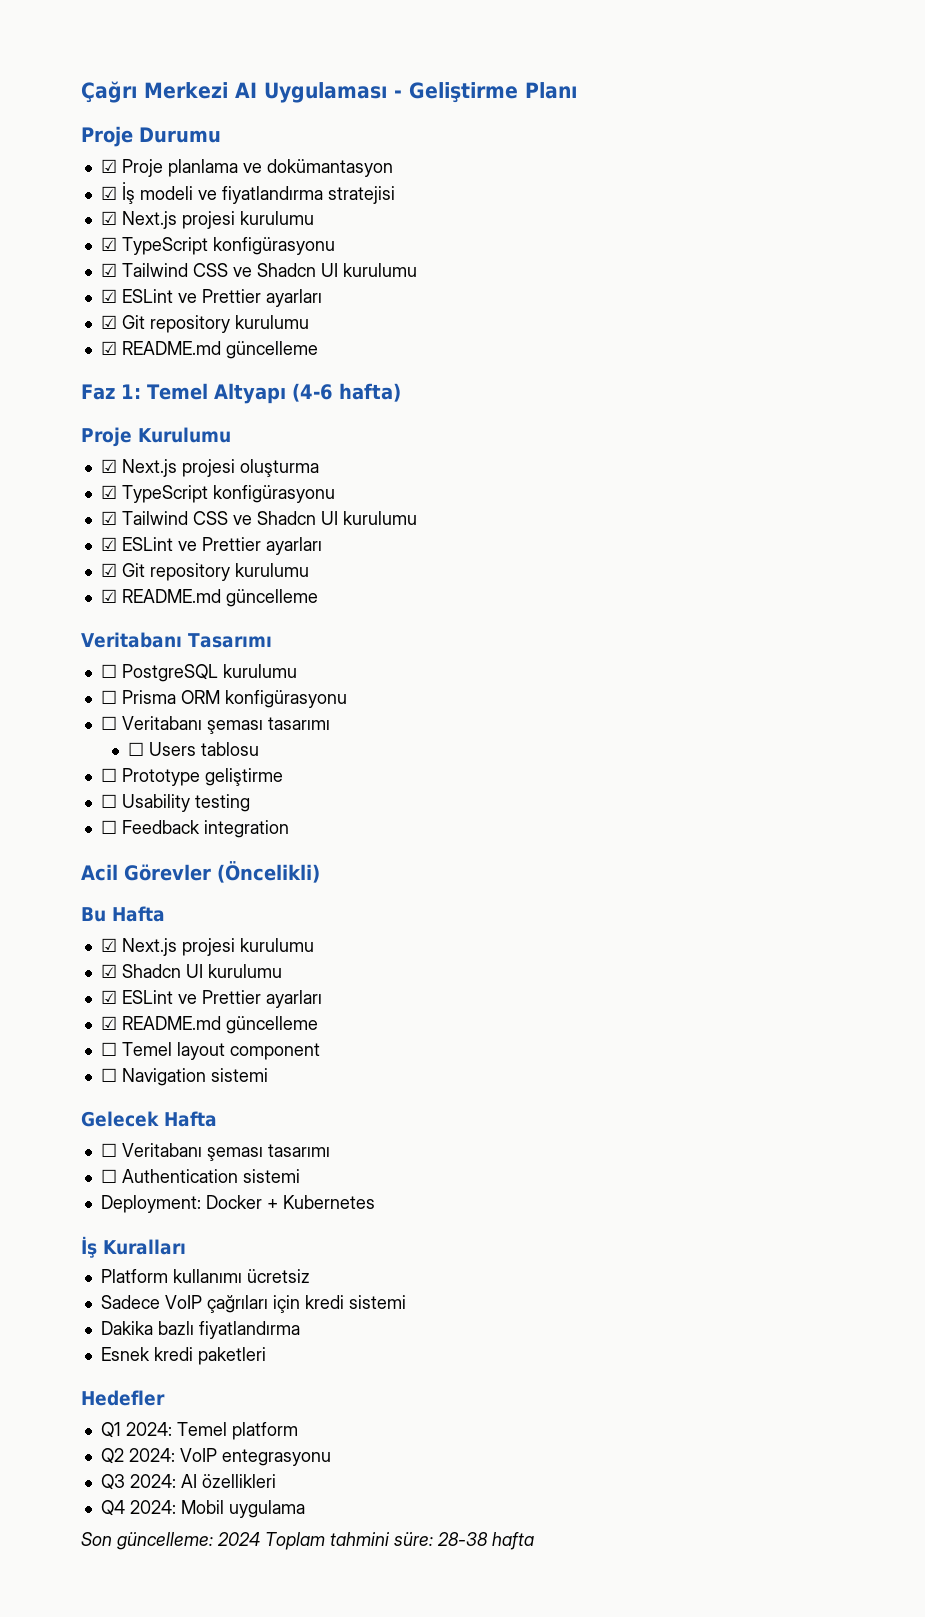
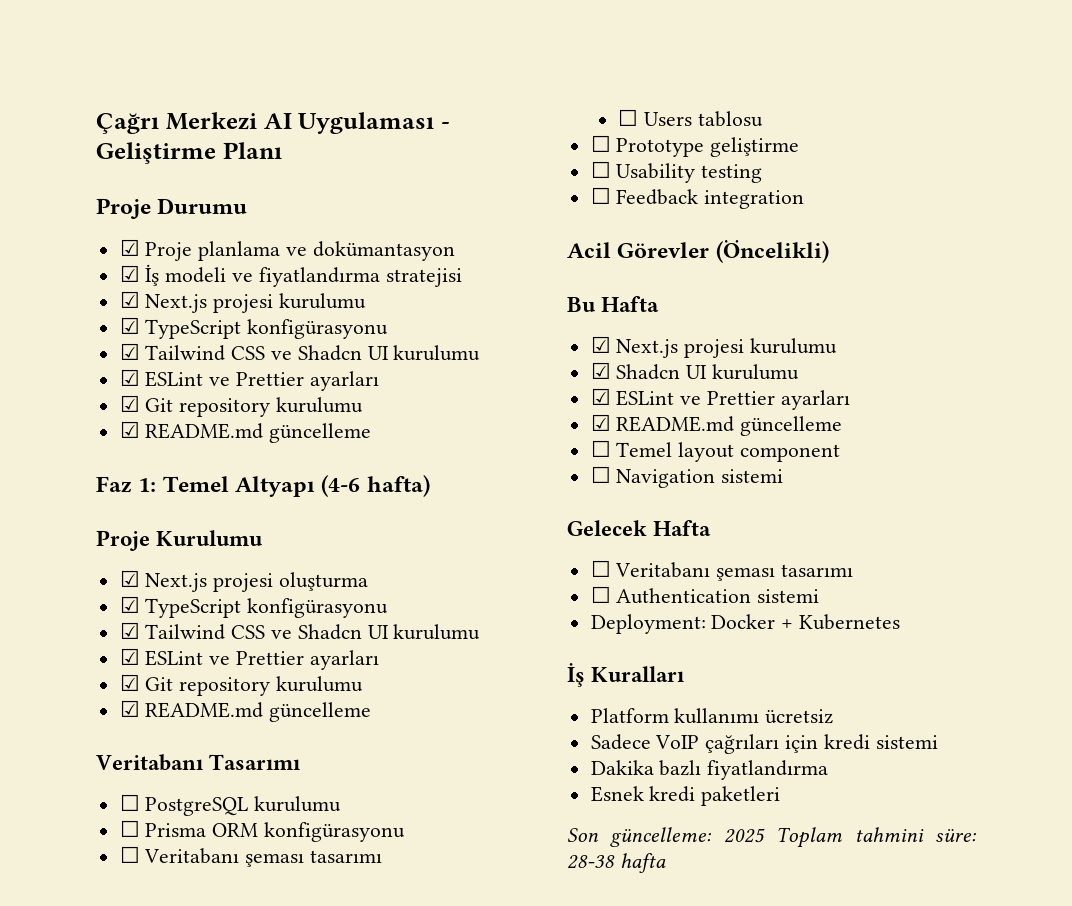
[81,1390,165,1406] [100,1422,298,1440] [100,1448,331,1466] [100,1474,276,1490] [100,1500,305,1518] // Hedefler // Q1 2024: Temel platform // Q2 2024: VoIP entegrasyonu // Q3 2024: AI özellikleri // Q4 2024: Mobil uygulama -> (781, 796) none
[217,1532,260,1546] 2024 -> [723,828,765,843] 2025

